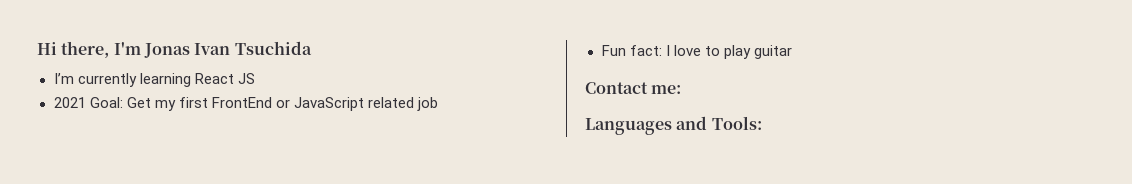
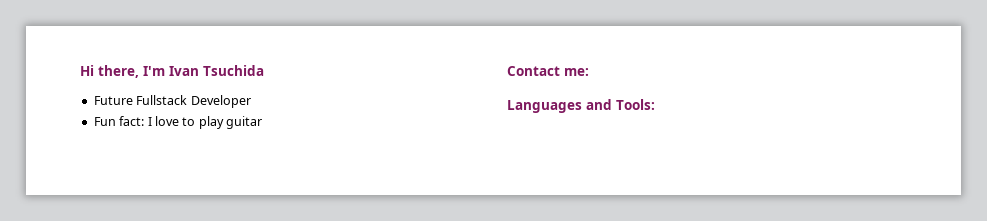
[143,43,190,58] Jonas -> (165, 71) none
[53,73,255,87] [53,97,438,111] I’m currently learning React JS // 2021 Goal: Get my first FrontEnd or JavaScript related job -> [93,95,251,108] Future Fullstack Developer

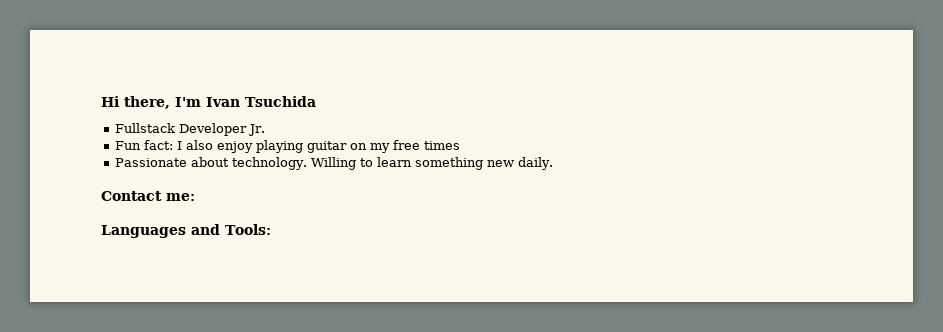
[93,96,133,105] Future -> (316, 101) none
(251, 101) none -> [248,124,266,136] Jr.
[154,116,262,129] love to play guitar -> [186,140,461,153] [115,157,554,170] also enjoy playing guitar on my free times // Passionate about technology. Willing to learn something new daily.

